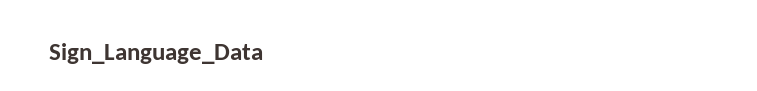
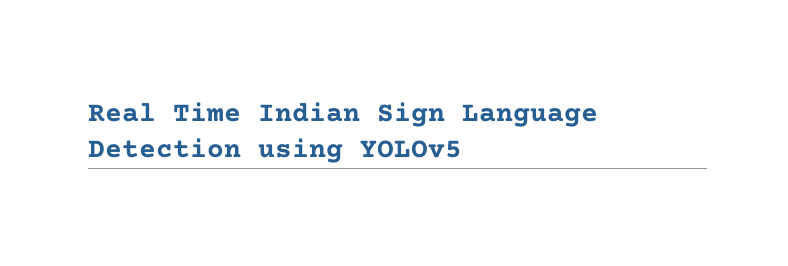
[49,43,263,64] Sign_Language_Data -> [88,102,598,127] [88,138,462,163] Real Time Indian Sign Language Detection using YOLOv5

